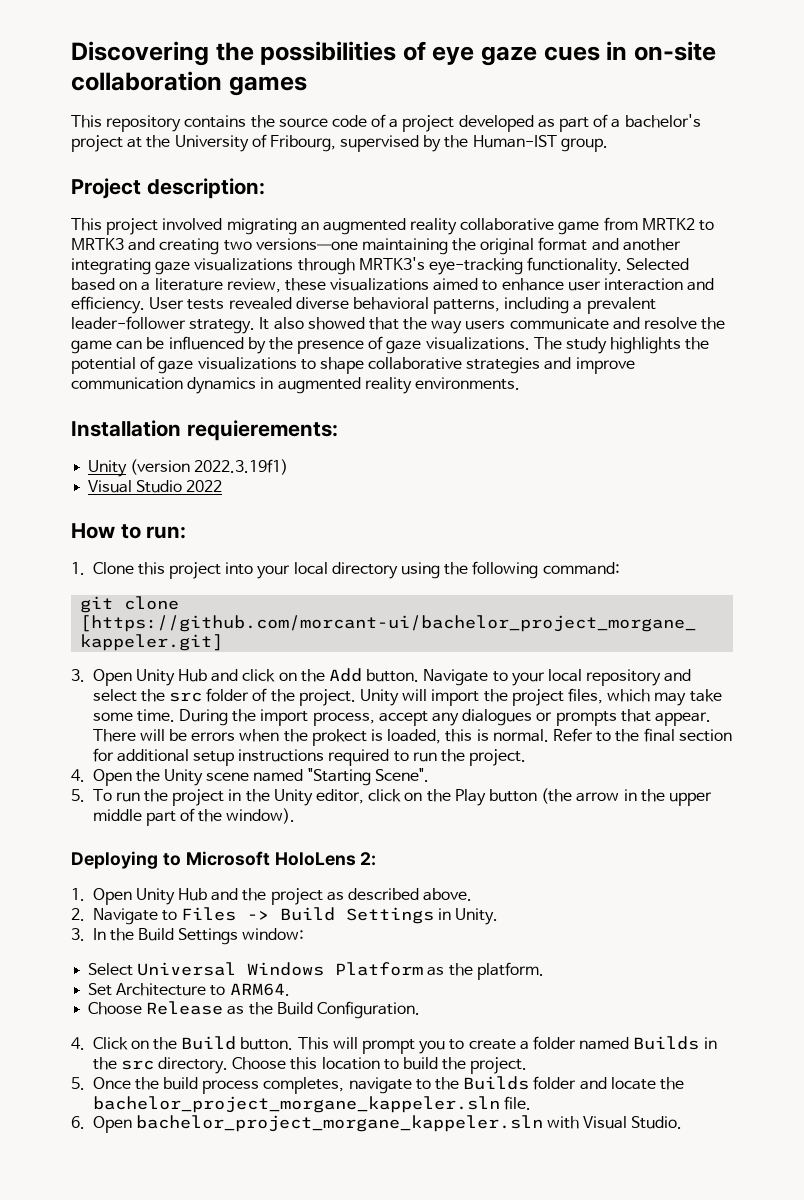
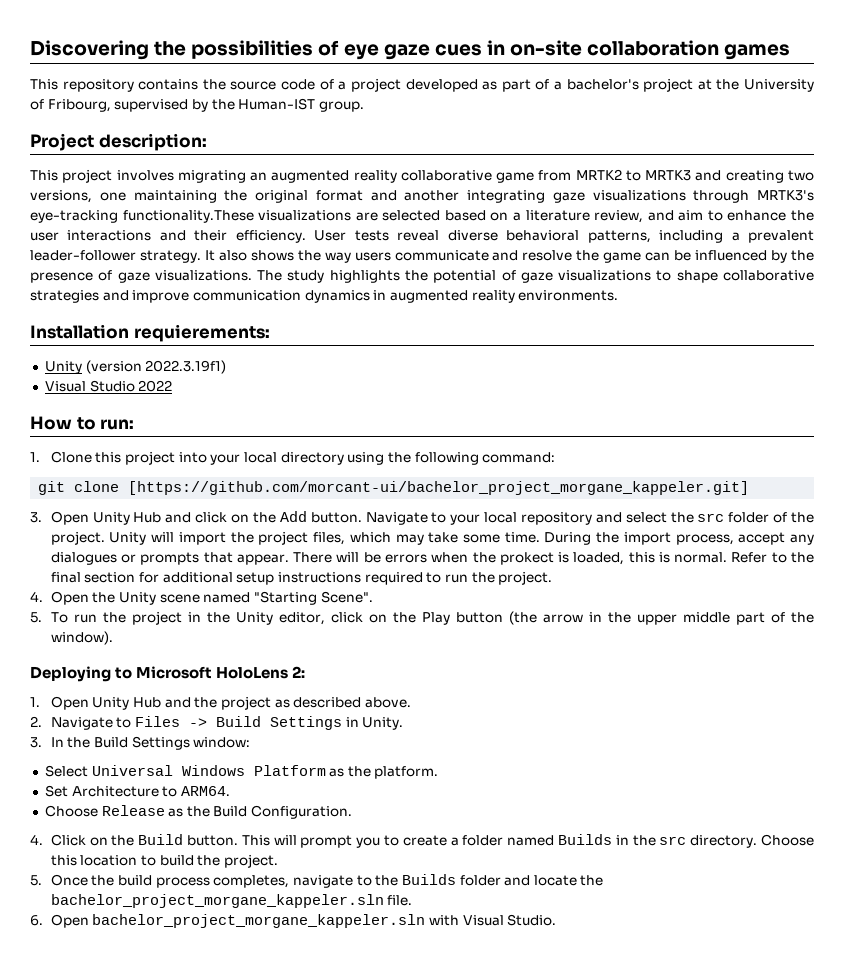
[162,218,223,230] involved -> [116,170,174,181] involves
[255,238,358,250] versions—one -> [30,190,126,203] versions, one
[527,257,690,275] functionality. Selected -> [122,210,441,223] functionality.These visualizations are selected
[284,278,715,291] these visualizations aimed to enhance user interaction and -> [647,210,814,221] [30,230,228,241] and aim to enhance the user interactions and their
[228,297,292,310] revealed -> [397,230,440,241] reveal
[307,317,399,330] showed that -> [250,250,294,261] shows

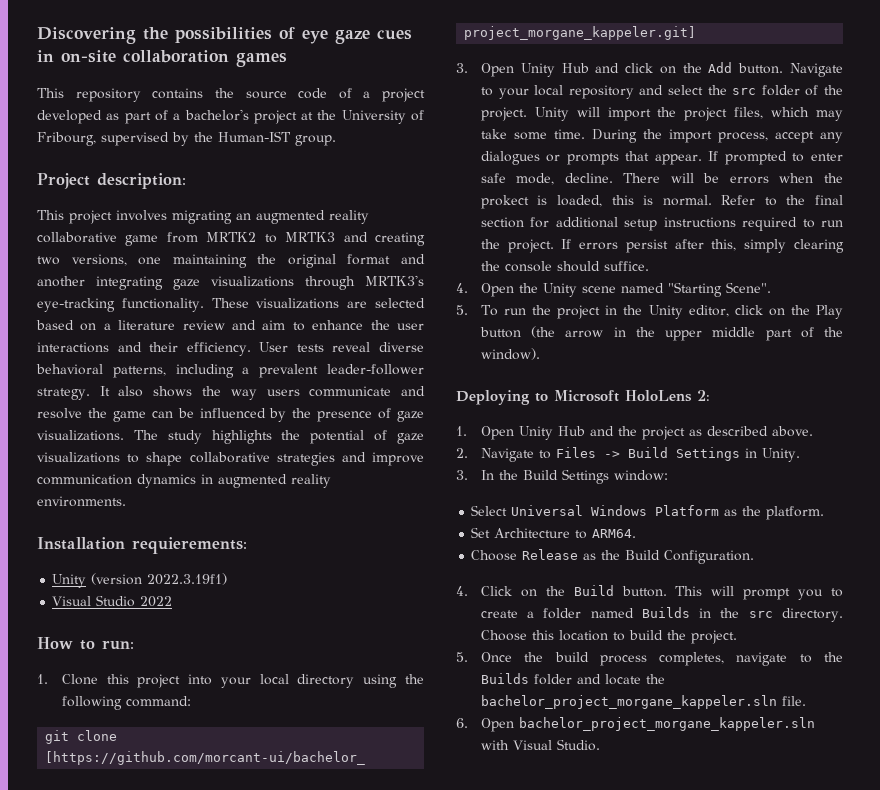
[122,210,254,223] functionality.These -> [121,298,249,312] functionality. These
[594,210,644,223] review, -> [182,320,225,330] review
(289, 559) none -> [708,151,843,165] [480,173,613,185] If prompted to enter safe mode, decline.
(553, 578) none -> [561,239,844,253] [480,261,649,272] If errors persist after this, simply clearing the console should suffice.

